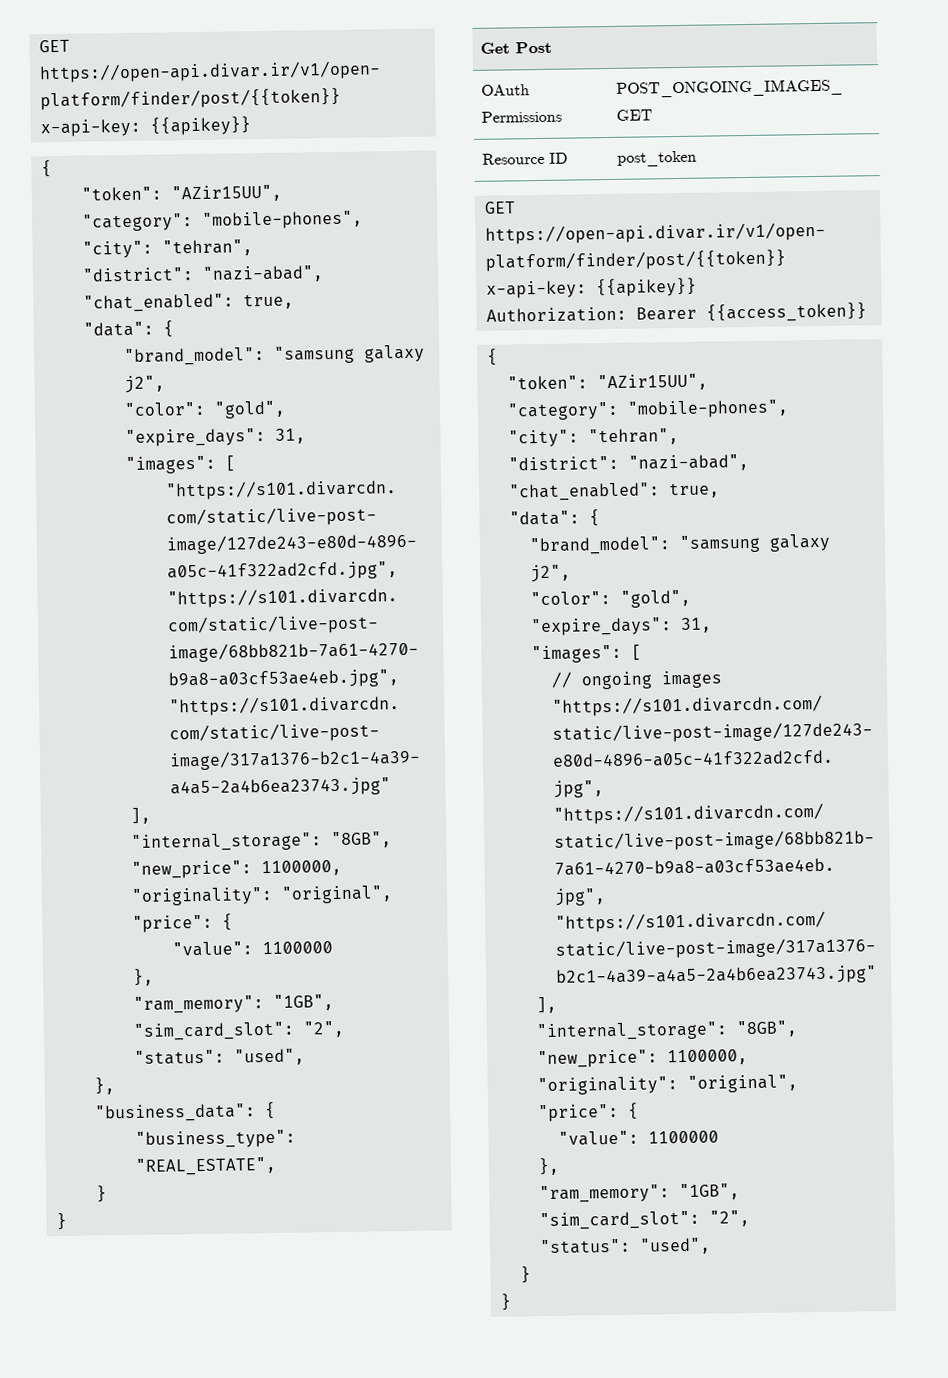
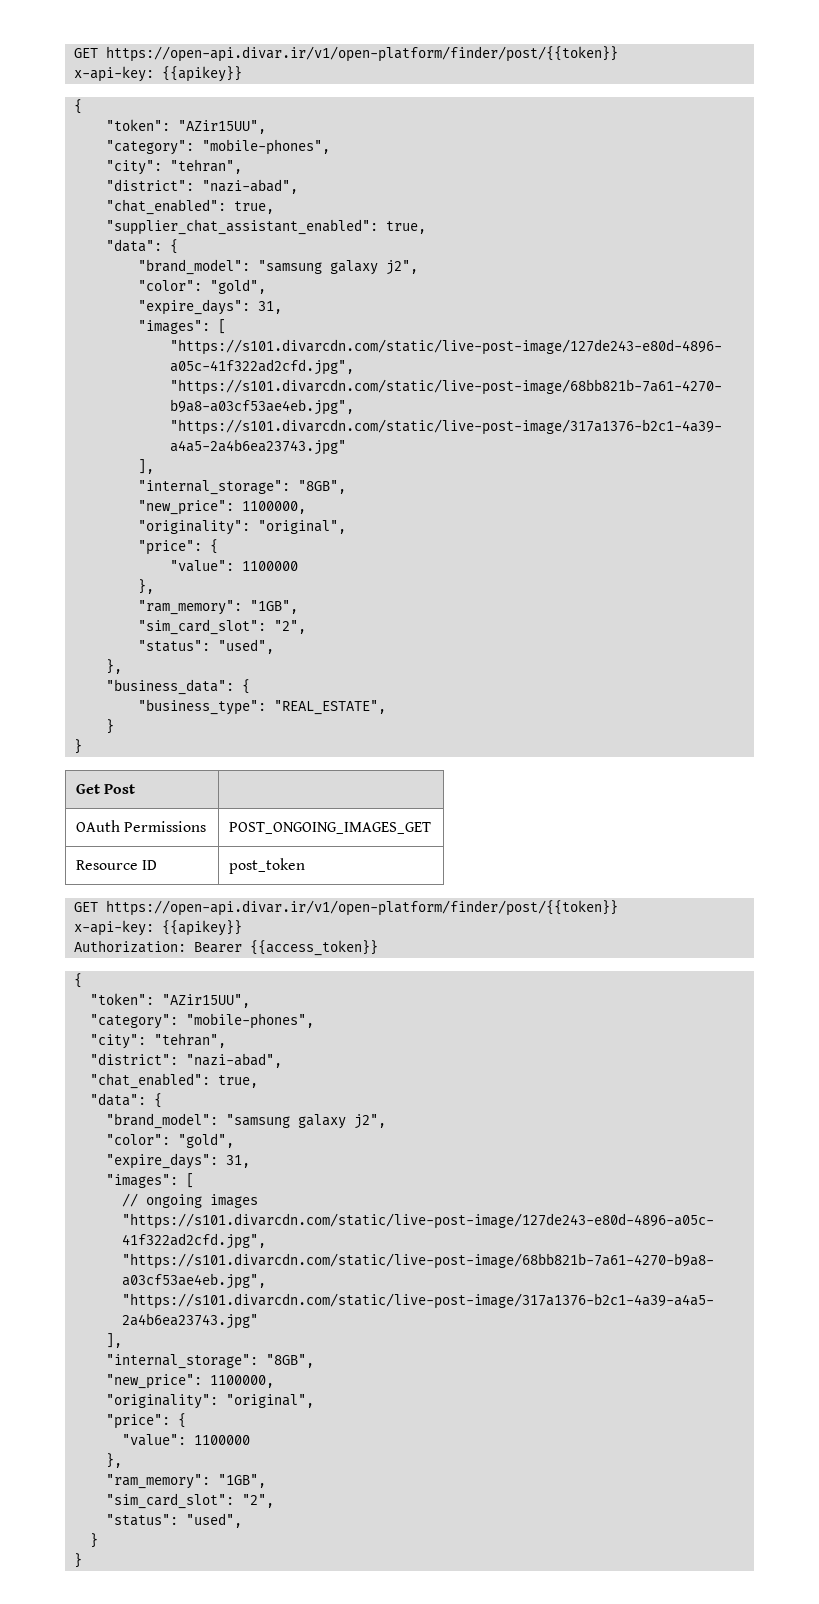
(294, 301) none -> [106,219,427,235] // "supplier_chat_assistant_enabled": true,

